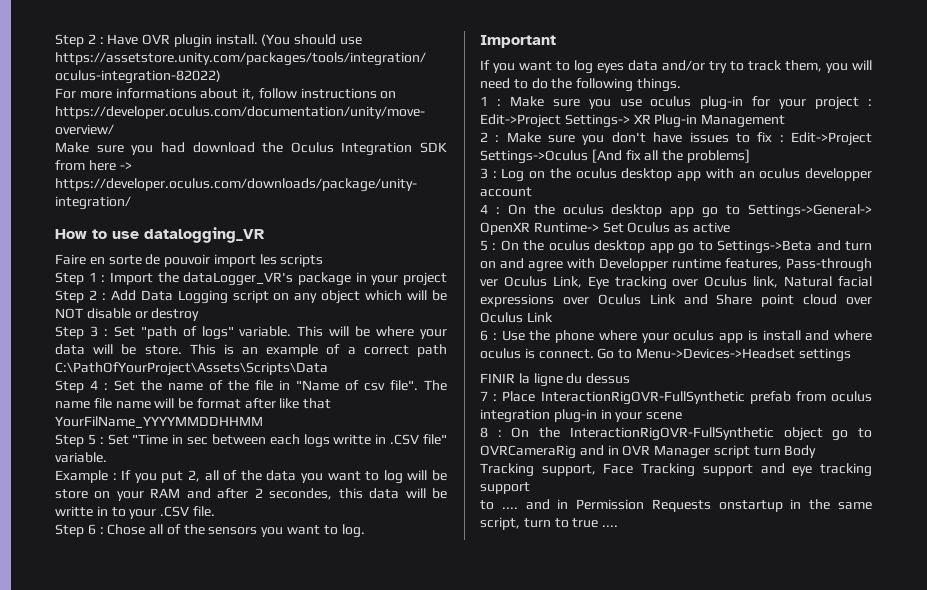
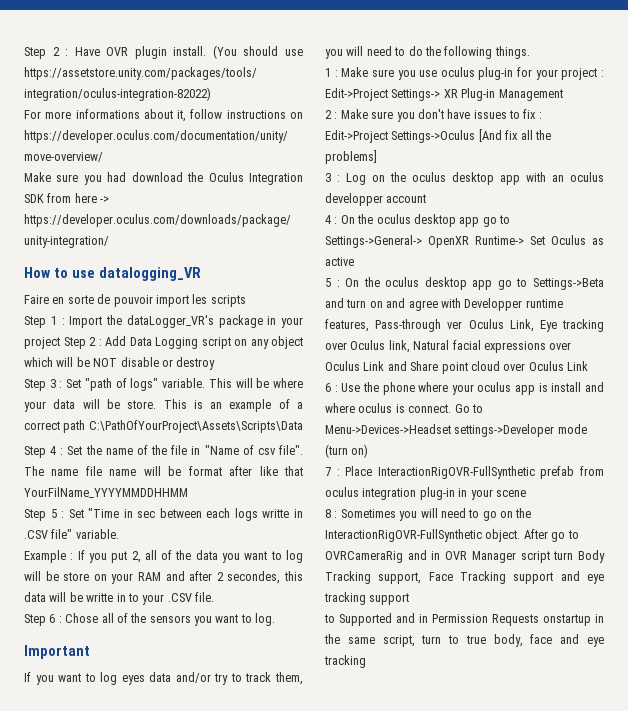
[798,348,851,362] [480,373,631,387] settings // FINIR la ligne du dessus -> [454,424,587,437] [325,444,369,458] settings->Developer mode (turn on)
[511,427,823,441] On the InteractionRigOVR-FullSynthetic object -> [340,508,532,521] [325,529,548,542] Sometimes you will need to go on the InteractionRigOVR-FullSynthetic object. After
[501,507,518,509] .... -> [339,613,392,626] Supported
[602,525,619,527] .... -> [493,634,604,647] [324,655,366,668] body, face and eye tracking

